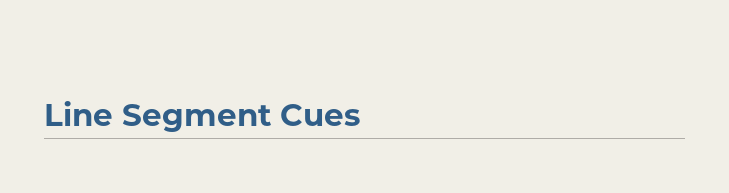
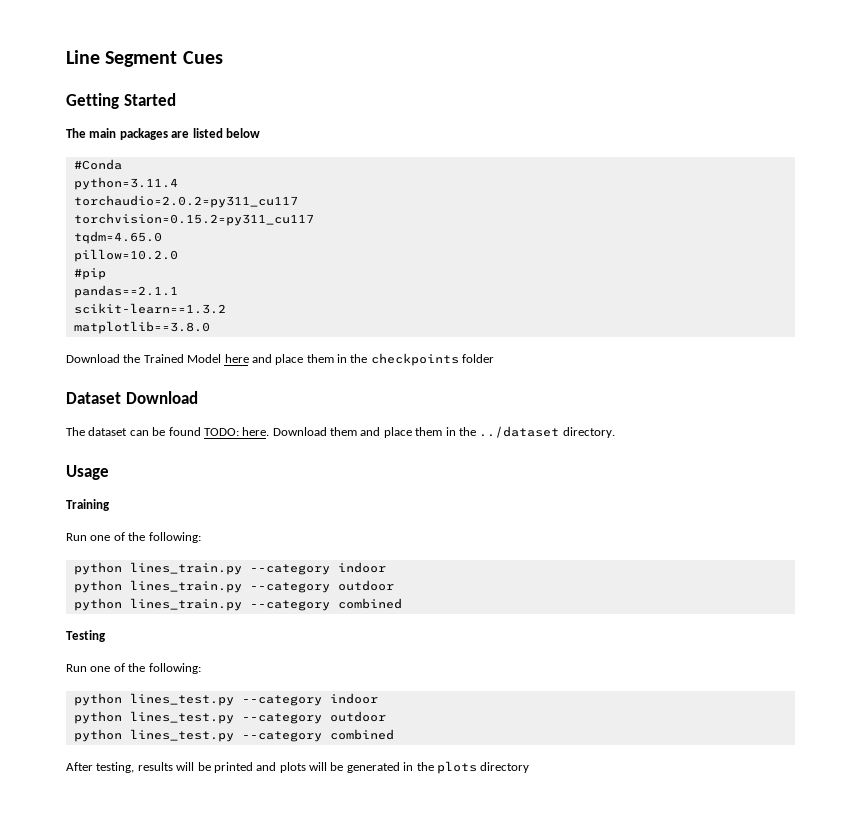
(360, 115) none -> [66,93,176,109] [66,128,260,140] [73,159,122,170] [73,177,178,190] [73,195,298,208] [73,213,314,226] [73,231,162,244] [73,249,178,262] [73,268,106,280] [73,285,178,298] [73,303,226,314] [73,321,210,334] [66,353,495,366] [66,391,198,404] [66,426,615,438] [66,465,109,480] [66,499,110,511] [66,532,201,543] [73,562,386,575] [73,580,394,593] [73,598,402,611] [66,630,106,642] [66,663,201,674] [73,693,378,706] [73,711,386,724] [73,729,394,742] [66,761,530,774] // Getting Started // The main packages are listed below // #Conda // python=3.11.4 // torchaudio=2.0.2=py311_cu117 // torchvision=0.15.2=py311_cu117 // tqdm=4.65.0 // pillow=10.2.0 // #pip // pandas==2.1.1 // scikit-learn==1.3.2 // matplotlib==3.8.0 // Download the Trained Model here and place them in the checkpoints folder // Dataset Download // The dataset can be found TODO: here. Download them and place them in the ../dataset directory. // Usage // Training // Run one of the following: // python lines_train.py --category indoor // python lines_train.py --category outdoor // python lines_train.py --category combined // Testing // Run one of the following: // python lines_test.py --category indoor // python lines_test.py --category outdoor // python lines_test.py --category combined // After testing, results will be printed and plots will be generated in the plots directory

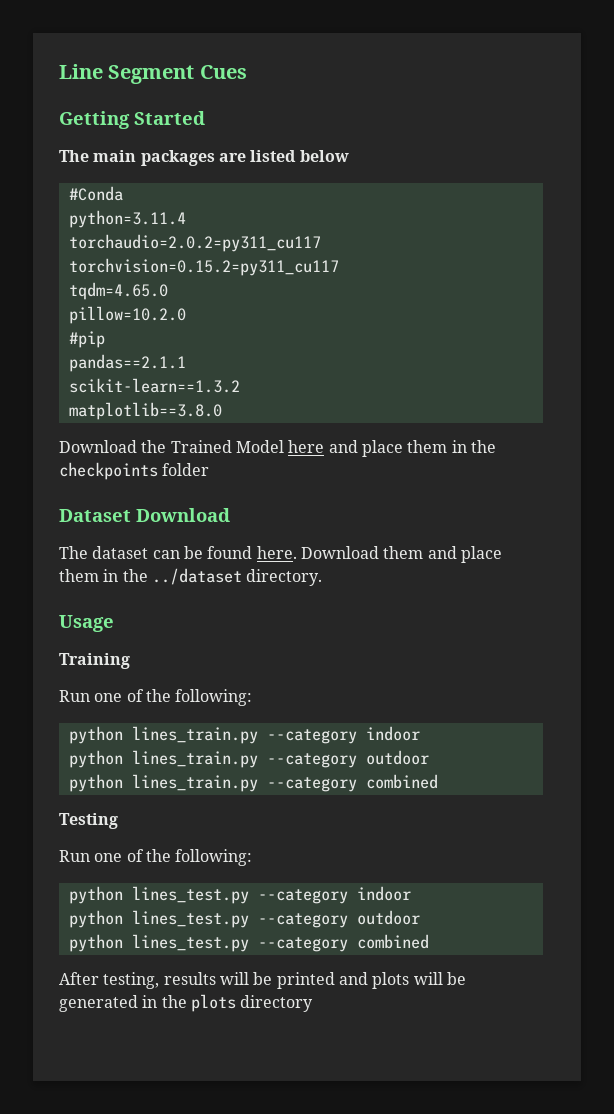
[203,428,239,436] TODO: -> (253, 552) none

